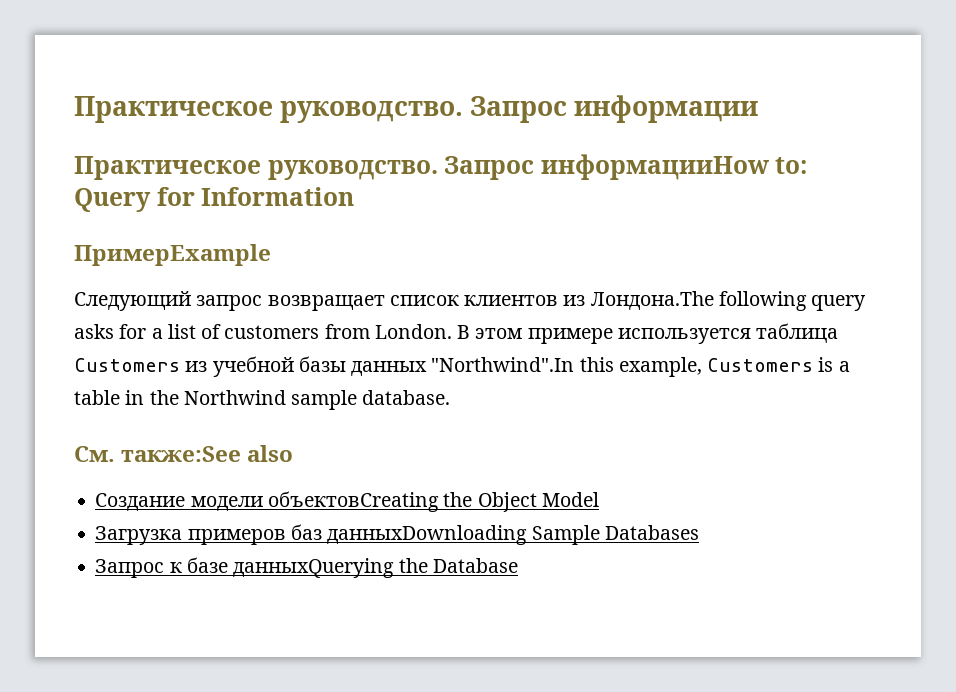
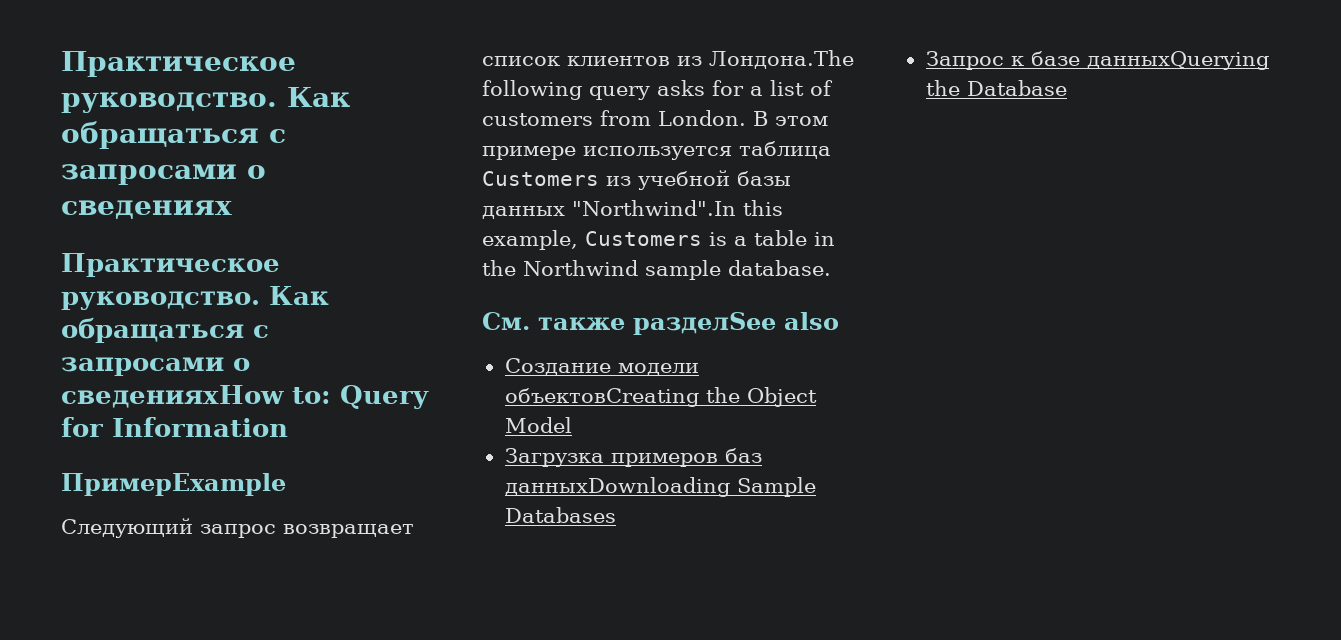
[74,95,759,123] [74,154,769,180] Практическое руководство. Запрос информации // Практическое руководство. Запрос информацииHow -> [61,51,296,77] [61,87,350,113] [61,121,286,149] [61,164,266,185] [61,200,232,219] [61,253,280,277] [61,286,329,310] [61,317,269,343] [61,357,250,376] [61,385,284,408] Практическое руководство. Как обращаться с запросами о сведениях // Практическое руководство. Как обращаться с запросами о сведенияхHow
[121,446,242,462] также:See -> [538,312,776,335] также разделSee

